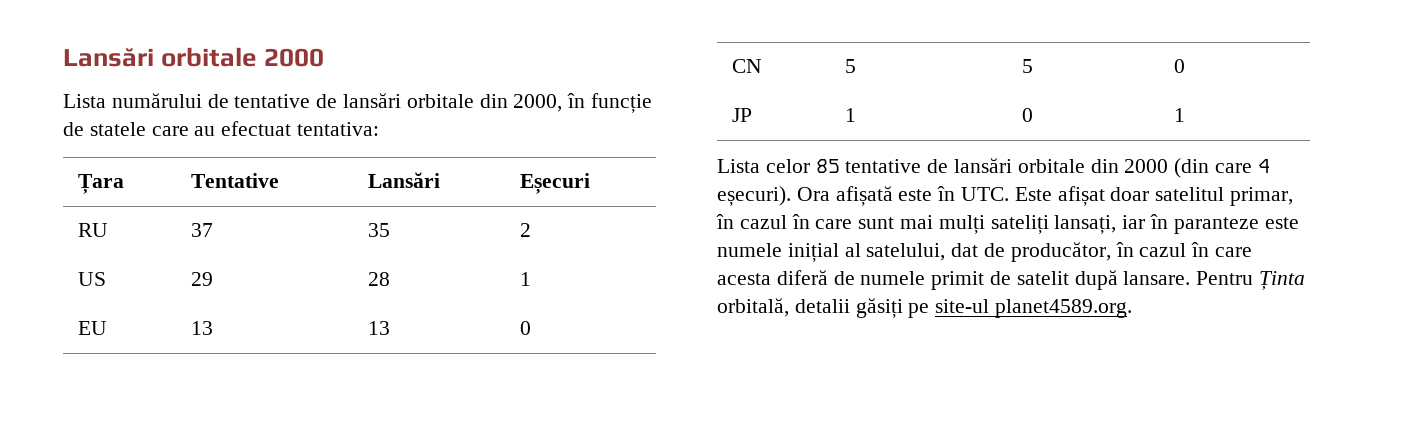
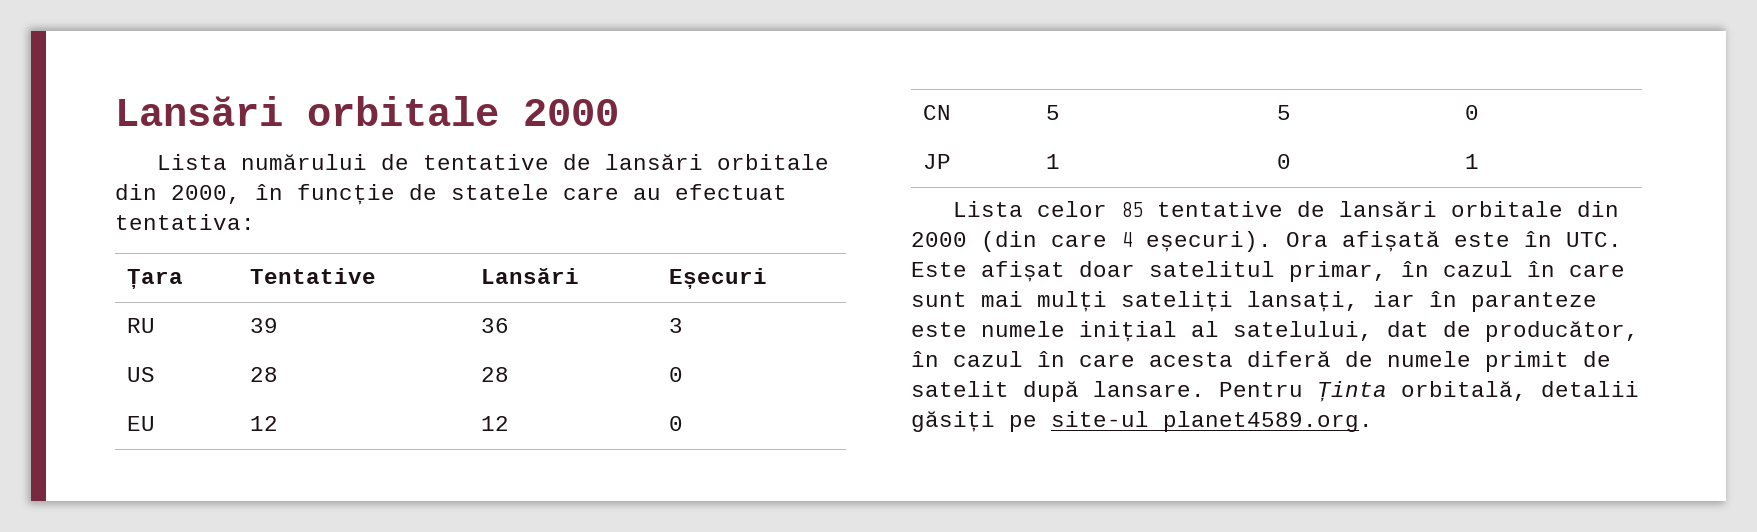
[190,223,213,237] [367,223,390,237] [519,223,531,237] 37 | 35 | 2 -> [249,318,278,333] [480,318,509,333] [668,318,683,333] 39 | 36 | 3
[190,272,213,286] [367,272,390,286] [519,272,531,286] 29 | 28 | 1 -> [249,367,278,382] [480,367,509,382] [668,367,683,382] 28 | 28 | 0
[190,321,213,335] [367,321,390,335] 13 | 13 -> [249,416,278,431] [480,416,509,431] 12 | 12

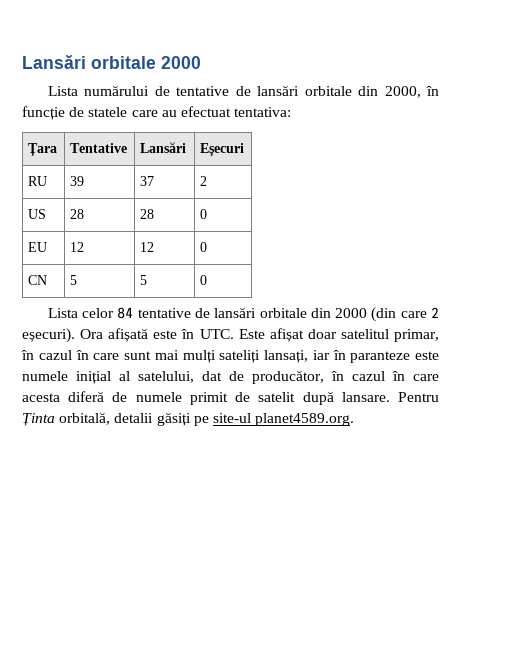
[480,318,509,333] [668,318,683,333] 36 | 3 -> [140,176,155,186] [200,176,208,186] 37 | 2
[922,154,951,169] [1045,154,1060,169] [1276,154,1291,169] [1464,154,1479,169] // JP | 1 | 0 | 1 -> (208, 280) none
[1120,202,1143,217] 85 -> [117,307,134,319] 84
[1121,232,1132,247] 4 -> [431,307,439,318] 2

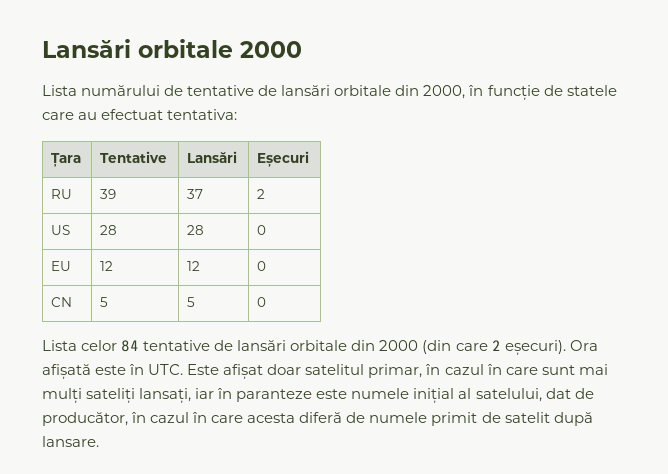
[398,392,440,402] [22,412,355,426] Pentru Ținta orbitală, detalii găsiți pe site-ul planet4589.org. -> (99, 441) none

